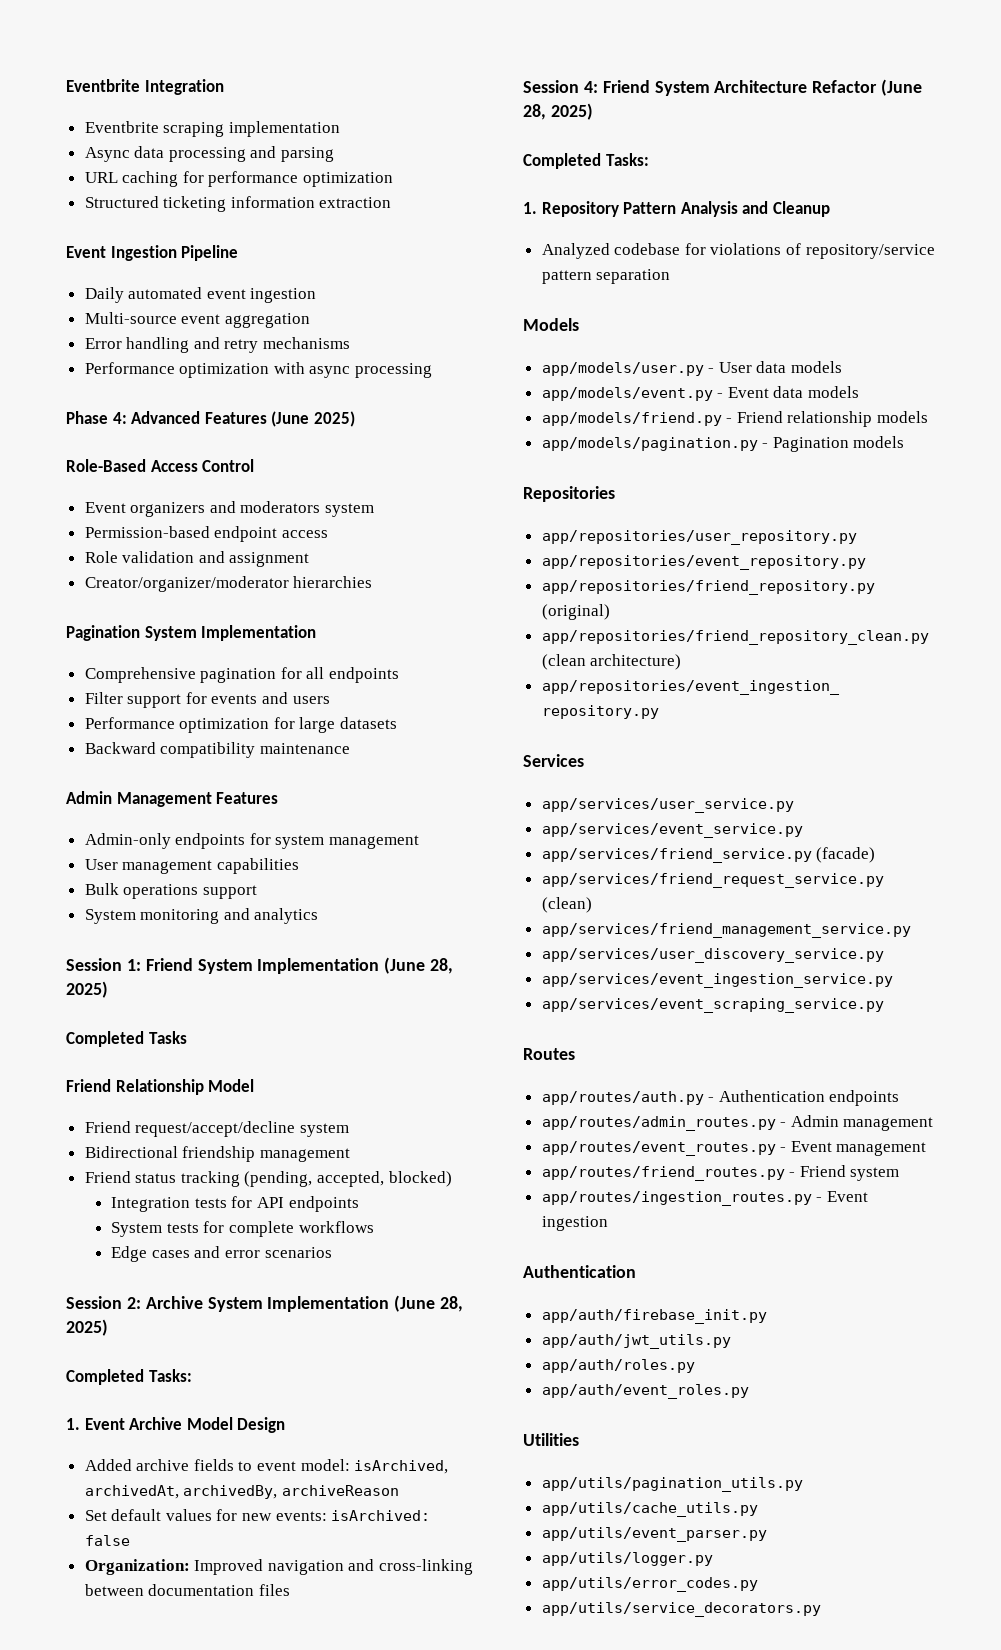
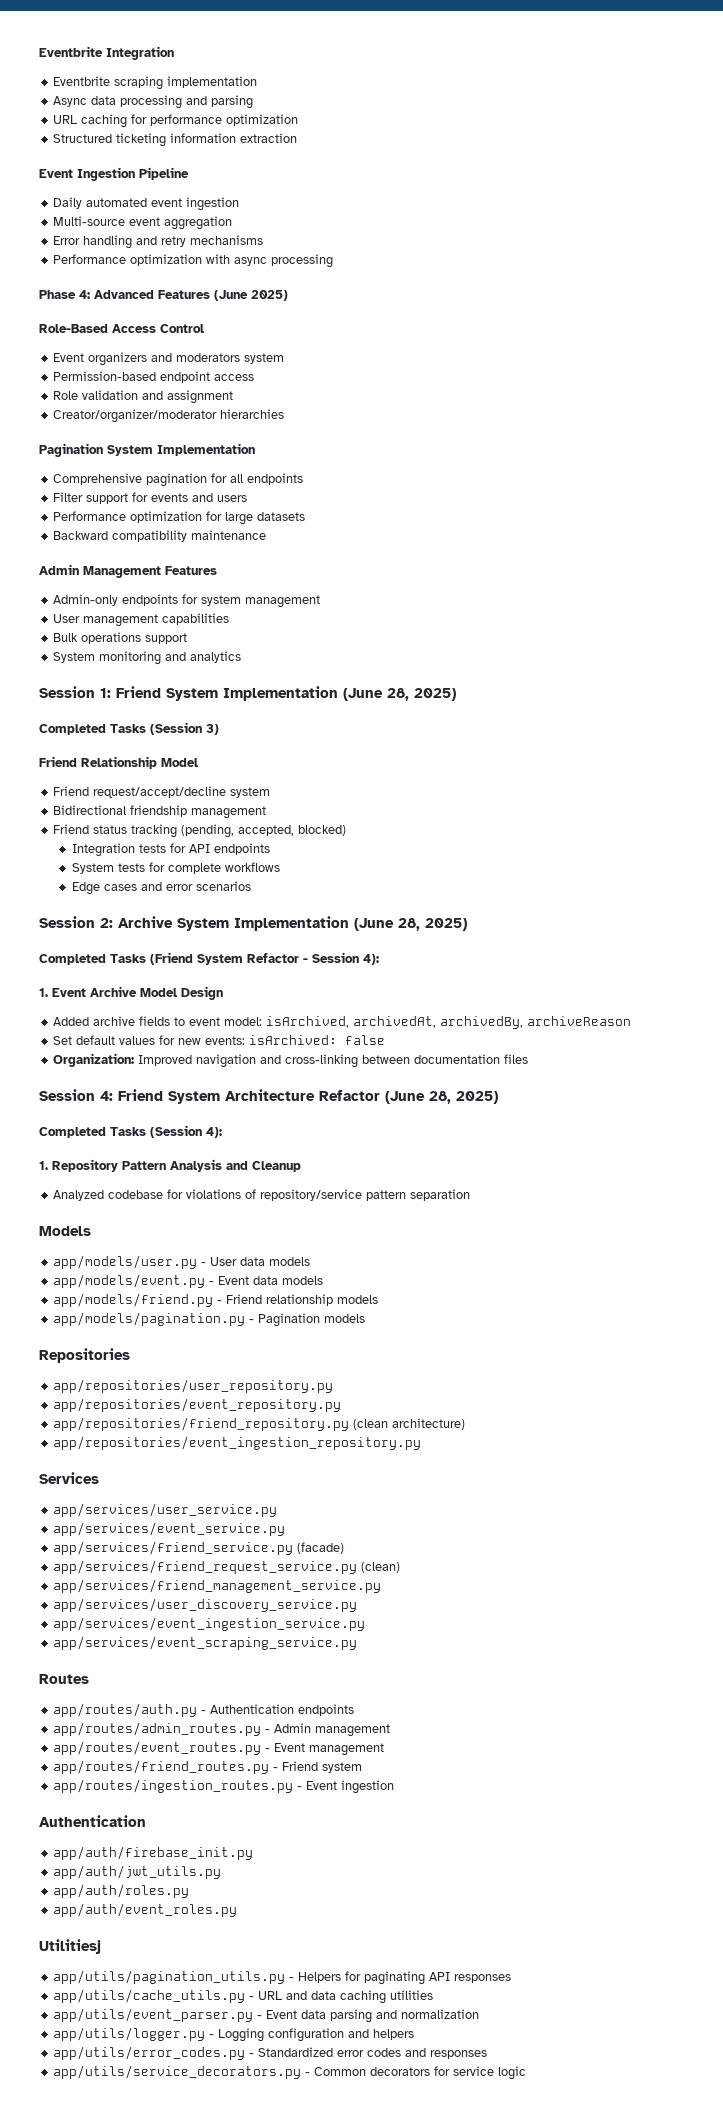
(187, 1037) none -> [150,722,219,735] (Session 3)
[148,1369,192,1382] Tasks: -> [110,952,379,965] Tasks (Friend System Refactor - Session 4):
[605,153,649,166] Tasks: -> [110,1125,222,1138] Tasks (Session 4):
[541,604,610,620] [541,630,929,645] (original) // app/repositories/friend_repository_clean.py -> (350, 1424) none
[523,1433,579,1446] Utilities -> [39,1939,101,1954] Utilitiesj
[541,1502,758,1517] [541,1527,767,1542] [541,1552,713,1566] [541,1577,758,1592] [541,1602,821,1617] // app/utils/cache_utils.py // app/utils/event_parser.py // app/utils/logger.py // app/utils/error_codes.py // app/utils/service_decorators.py -> [289,1971,512,1985] [53,1989,434,2004] [53,2008,480,2023] [53,2027,415,2042] [53,2046,488,2060] [53,2065,527,2080] - Helpers for paginating API responses // app/utils/cache_utils.py - URL and data caching utilities // app/utils/event_parser.py - Event data parsing and normalization // app/utils/logger.py - Logging configuration and helpers // app/utils/error_codes.py - Standardized error codes and responses // app/utils/service_decorators.py - Common decorators for service logic

